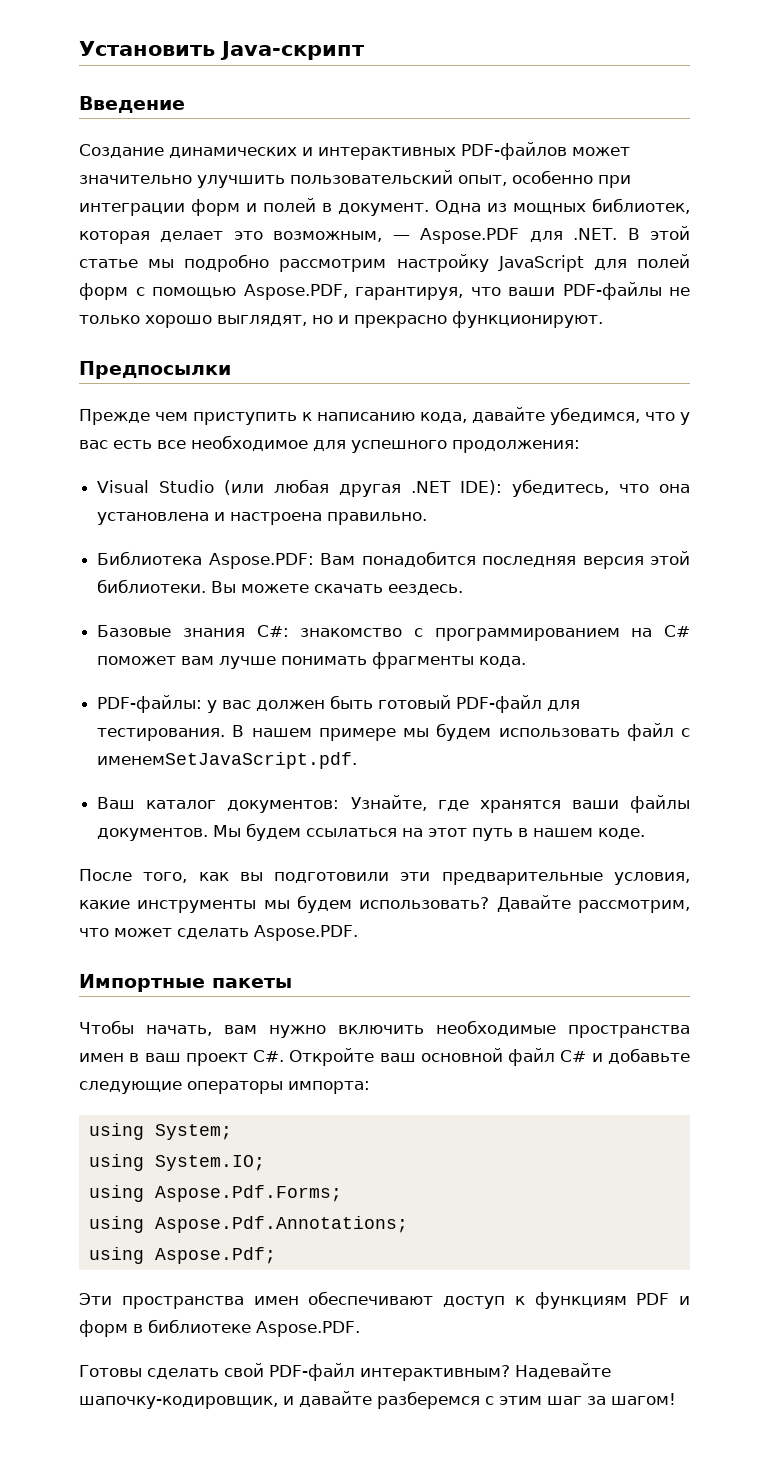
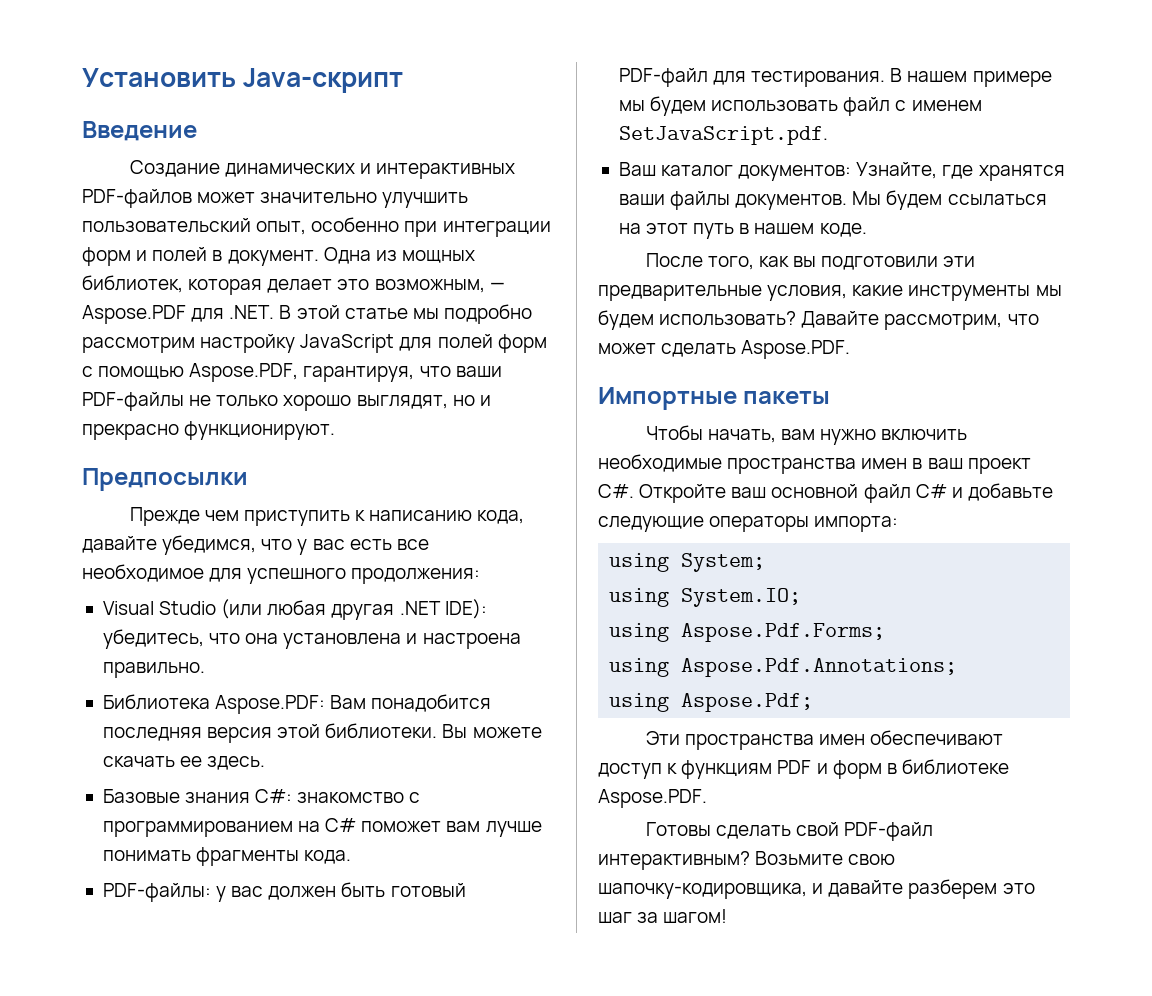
[388,584,464,595] еездесь. -> [180,756,266,770] ее здесь.
[97,752,358,769] именемSetJavaScript.pdf. -> [911,100,982,111] [618,126,828,145] именем SetJavaScript.pdf.
[515,1363,611,1379] [79,1391,542,1409] Надевайте шапочку-кодировщик, и давайте разберемся с этим -> [755,851,896,865] [598,879,1035,899] Возьмите свою шапочку-кодировщика, и давайте разберем это

